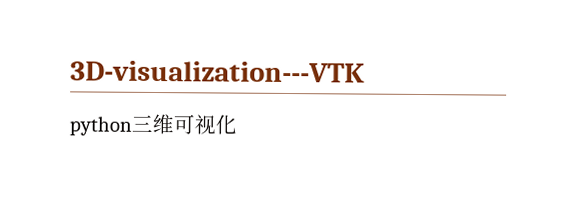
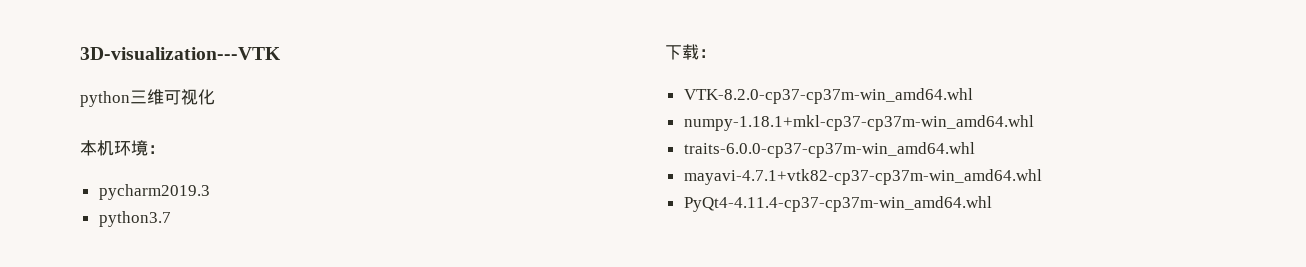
(237, 124) none -> [80,140,165,156] [98,184,210,200] [98,211,171,227] [665,44,716,60] [683,88,973,104] [683,115,1034,131] [683,142,975,158] [683,169,1042,185] [683,196,992,212] // 本机环境： // pycharm2019.3 // python3.7 // 下载： // VTK-8.2.0-cp37-cp37m-win_amd64.whl // numpy-1.18.1+mkl-cp37-cp37m-win_amd64.whl // traits-6.0.0-cp37-cp37m-win_amd64.whl // mayavi-4.7.1+vtk82-cp37-cp37m-win_amd64.whl // PyQt4-4.11.4-cp37-cp37m-win_amd64.whl

